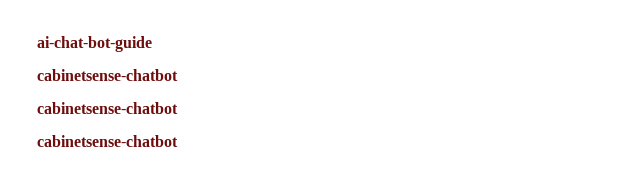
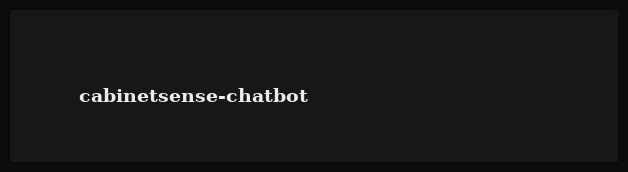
[37,36,152,52] [37,69,178,81] [37,102,178,114] [37,135,178,147] ai-chat-bot-guide // cabinetsense-chatbot // cabinetsense-chatbot // cabinetsense-chatbot -> [79,88,308,102] cabinetsense-chatbot

